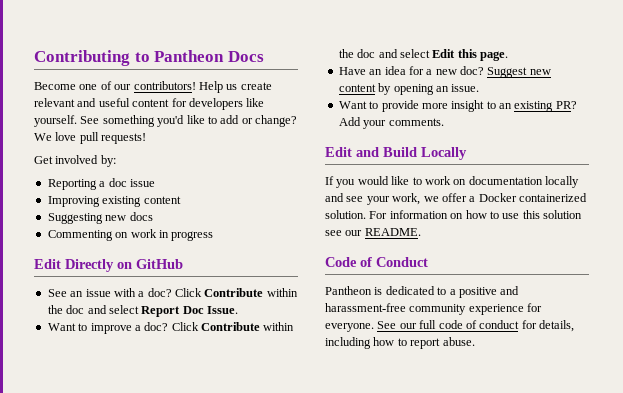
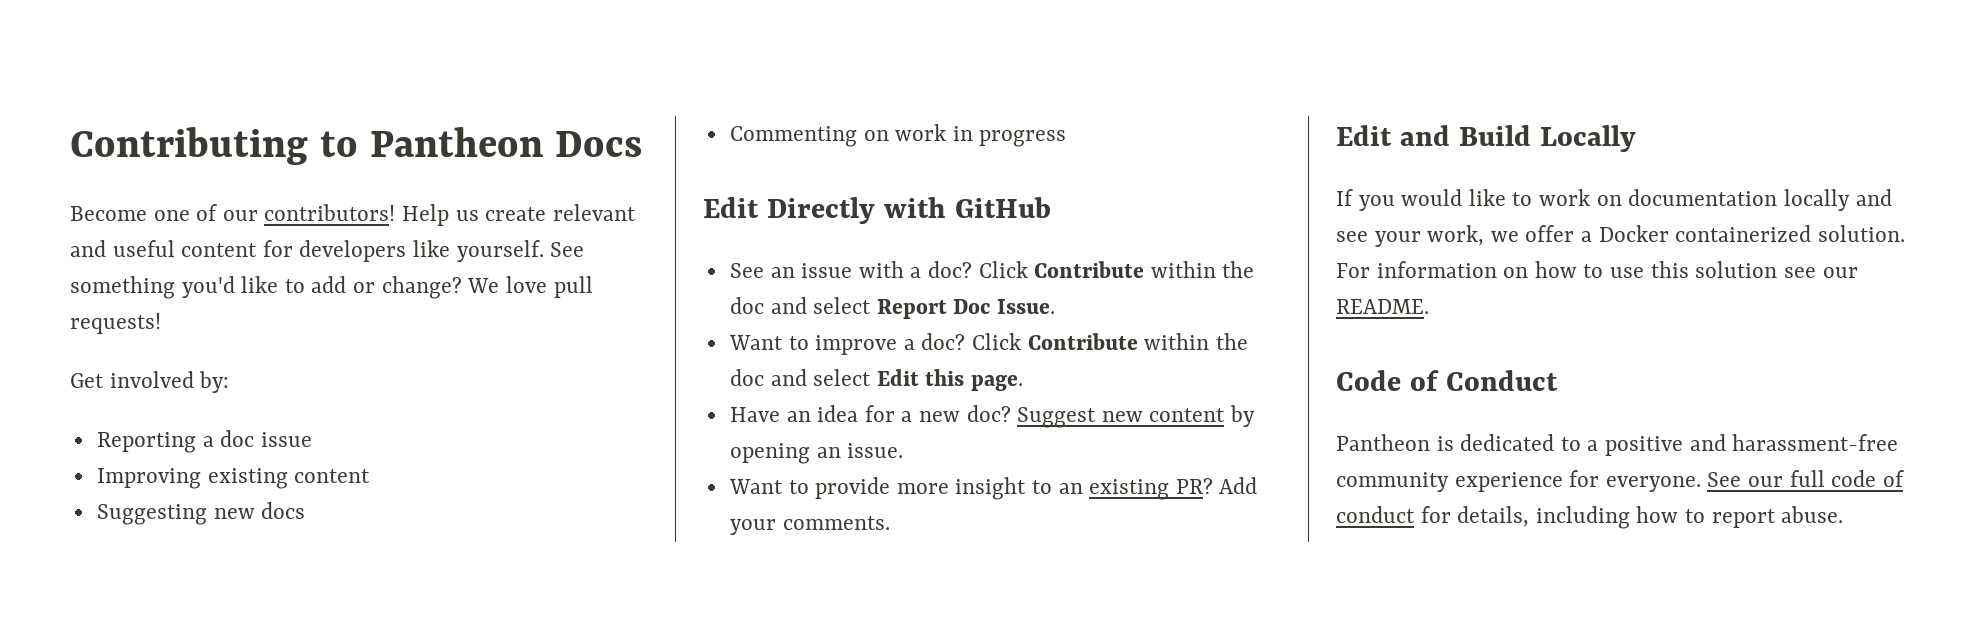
[117,262,132,269] on -> [883,197,946,218] with

